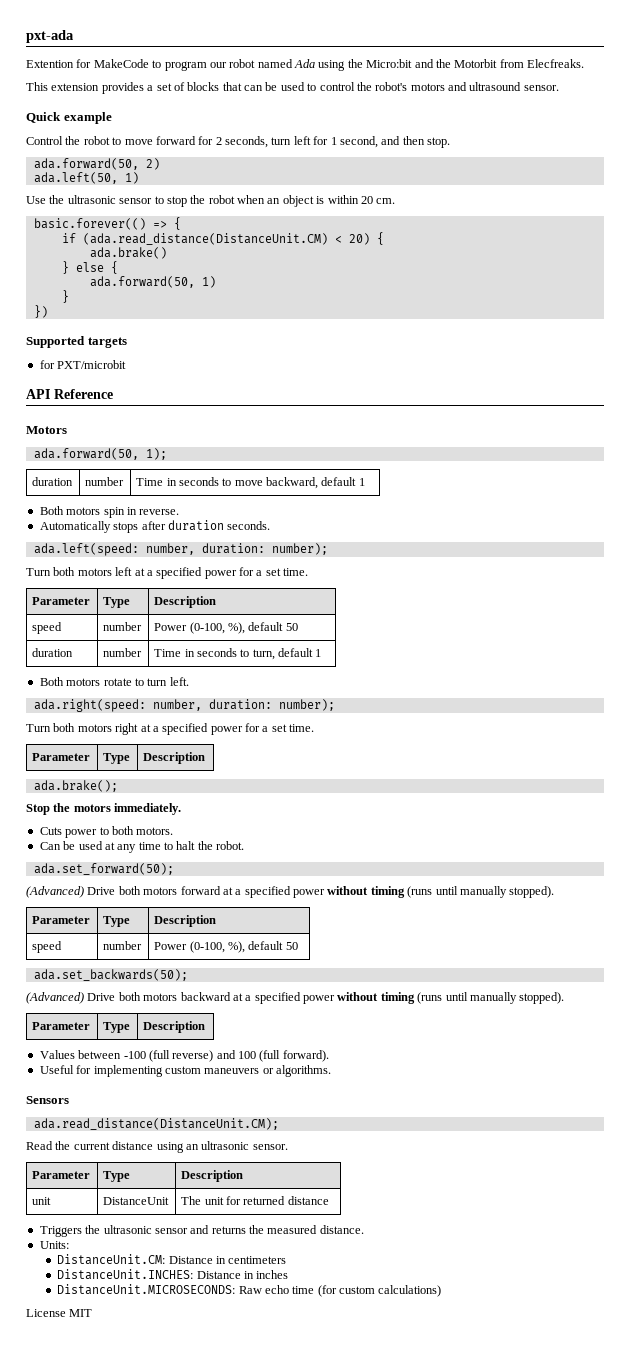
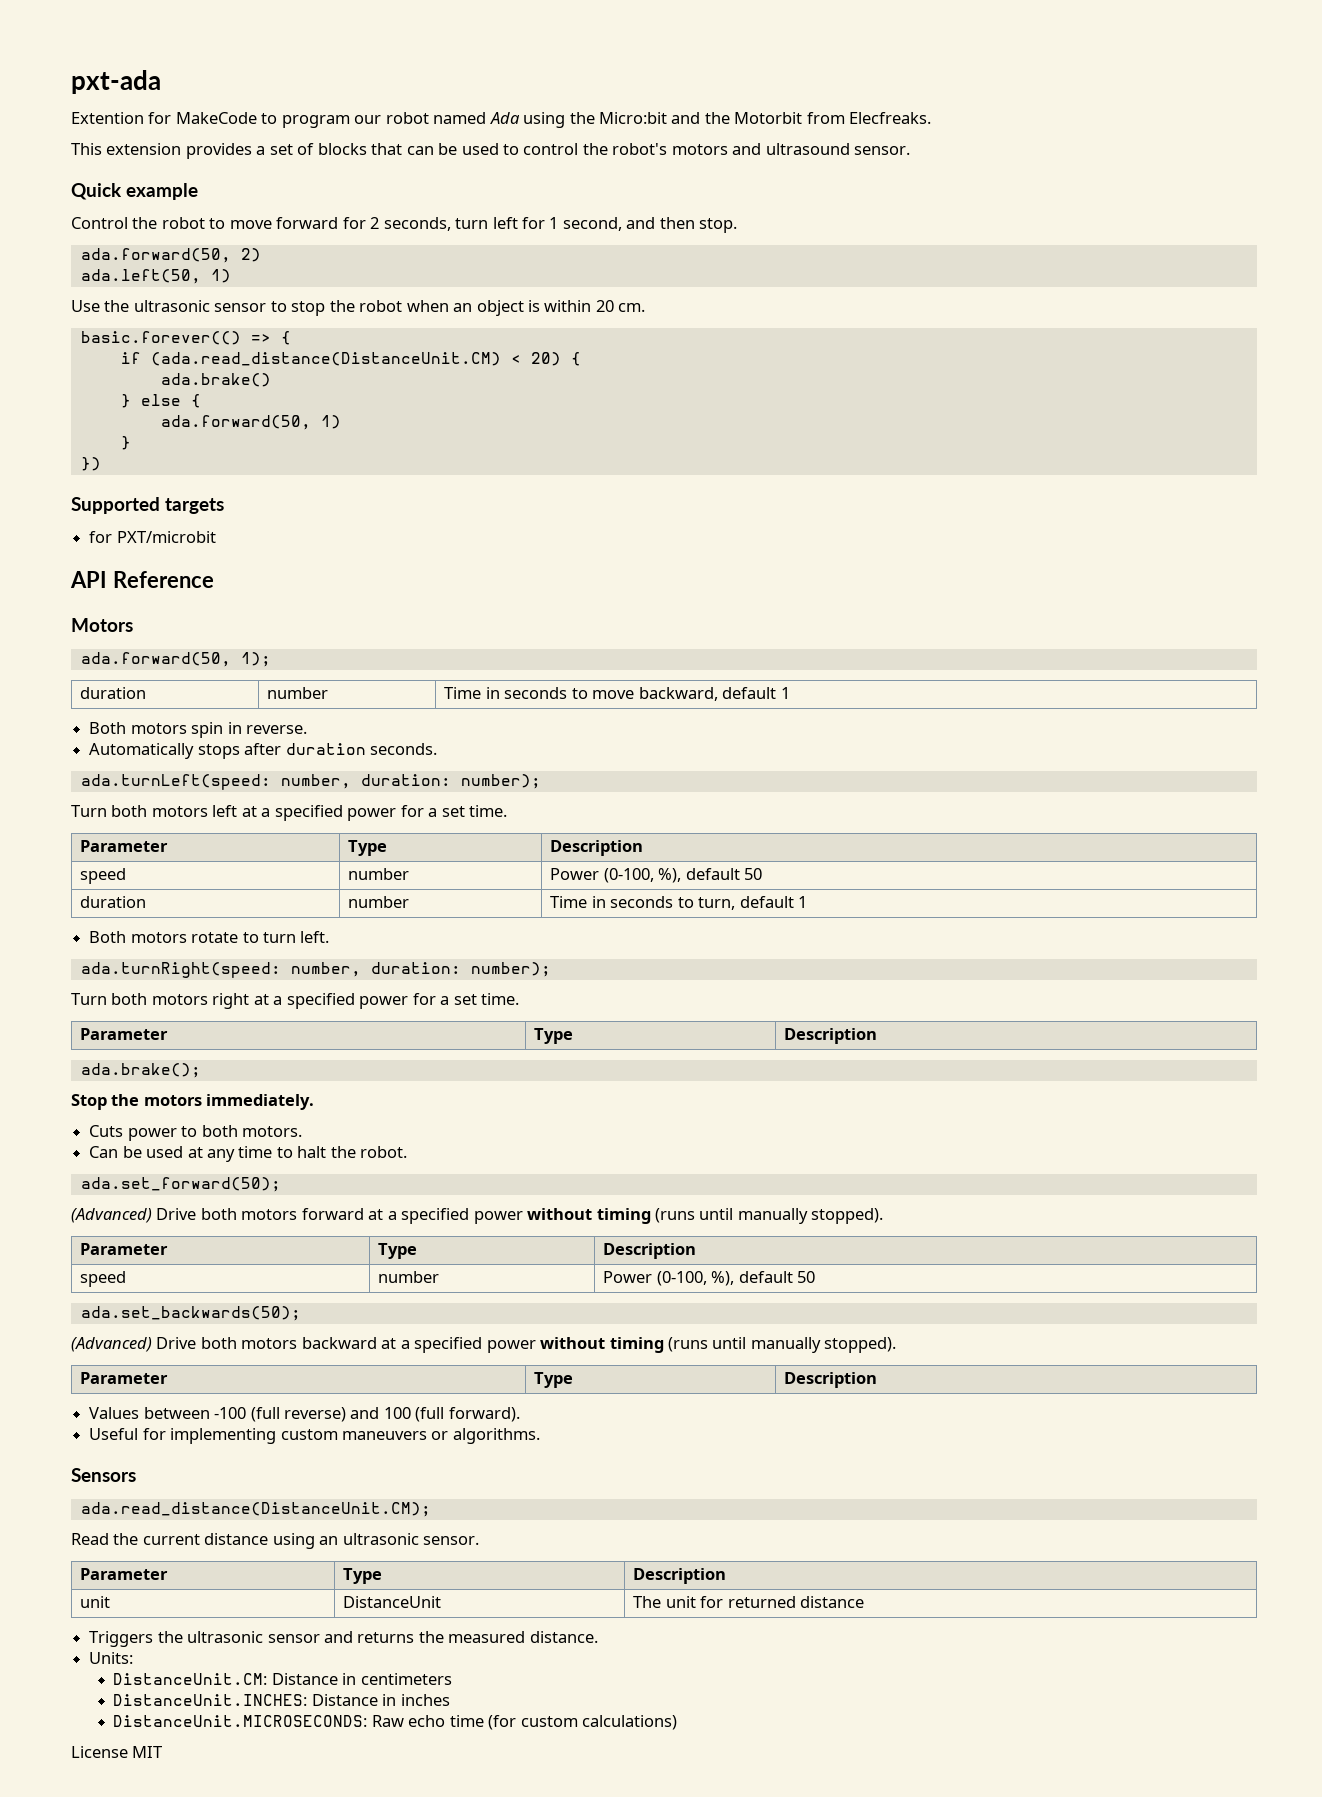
[33,543,139,556] ada.left(speed: -> [80,774,271,790] ada.turnLeft(speed:
[33,699,146,712] ada.right(speed: -> [80,962,281,978] ada.turnRight(speed:

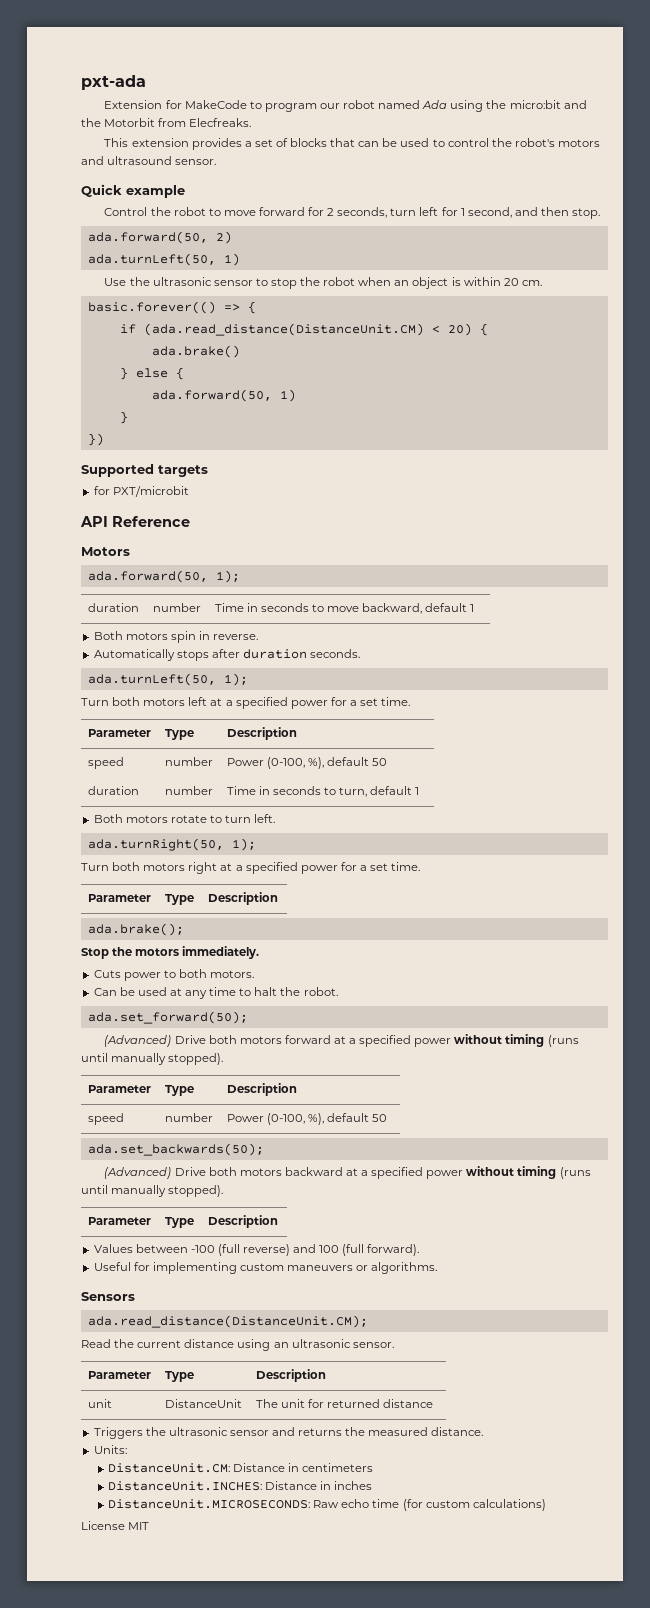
[71,112,144,124] Extention -> [104,100,163,109] Extension
[599,112,668,124] Micro:bit -> [509,100,561,109] micro:bit
[80,269,201,284] ada.left(50, -> [87,253,216,266] ada.turnLeft(50,
[80,774,541,790] ada.turnLeft(speed: number, duration: number); -> [87,673,248,686] ada.turnLeft(50, 1);
[80,962,551,978] ada.turnRight(speed: number, duration: number); -> [87,838,256,851] ada.turnRight(50, 1);

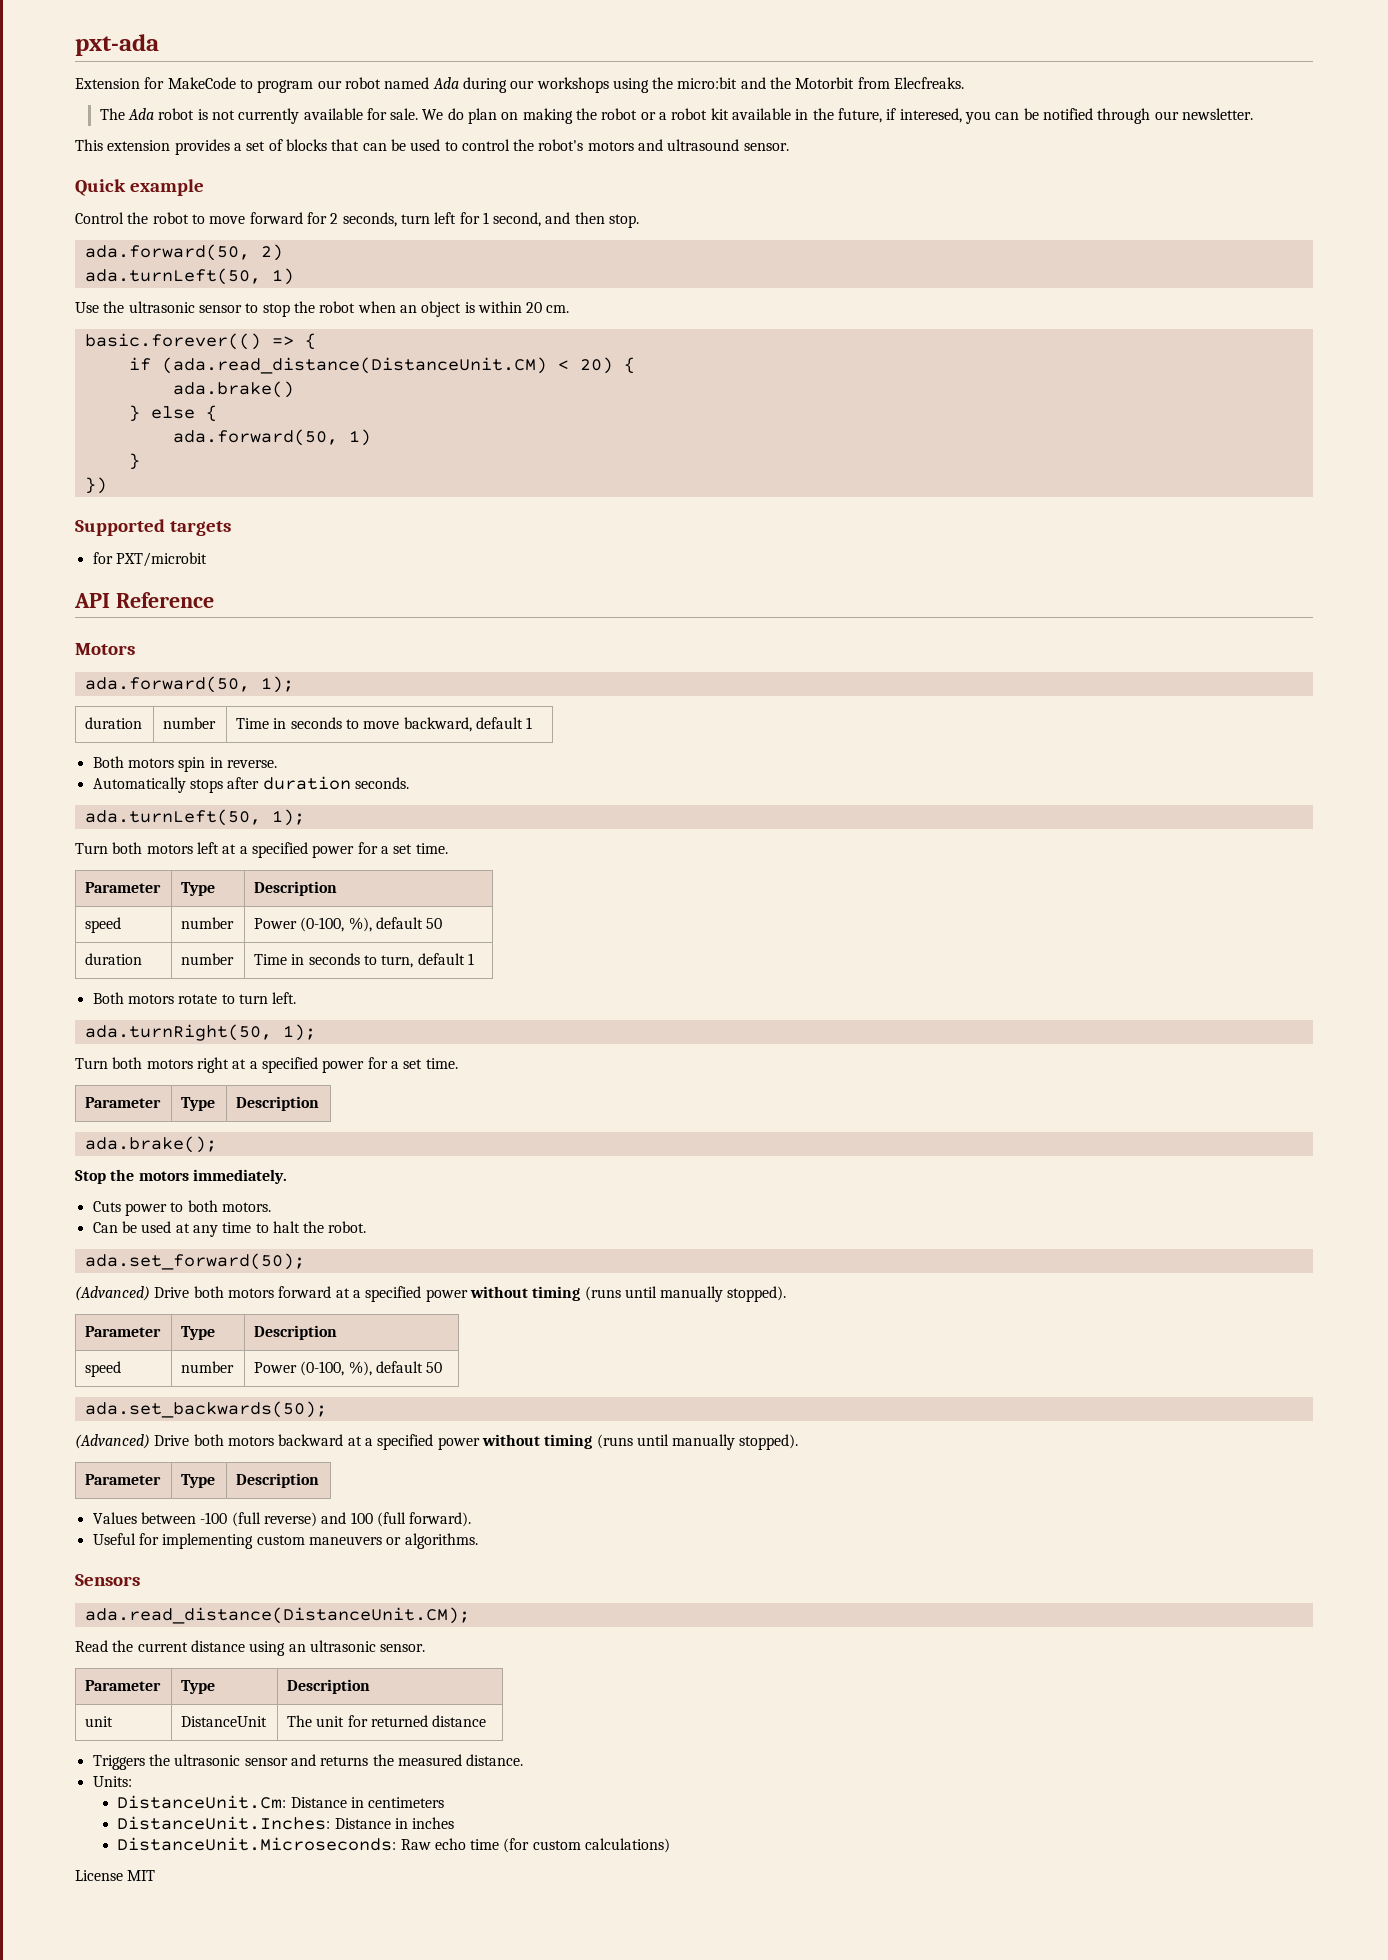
(448, 104) none -> [462,77,609,93] during our workshops
(252, 122) none -> [99,108,1253,124] // The Ada robot is not currently available for sale. We do plan on making the robot or a robot kit available in the future, if interesed, you can be notified through our newsletter.
[108,1463,231,1473] DistanceUnit.CM: -> [117,1795,287,1809] DistanceUnit.Cm:
[108,1481,263,1491] DistanceUnit.INCHES: -> [117,1816,331,1830] DistanceUnit.Inches:
[108,1499,311,1509] DistanceUnit.MICROSECONDS: -> [117,1837,397,1851] DistanceUnit.Microseconds:

